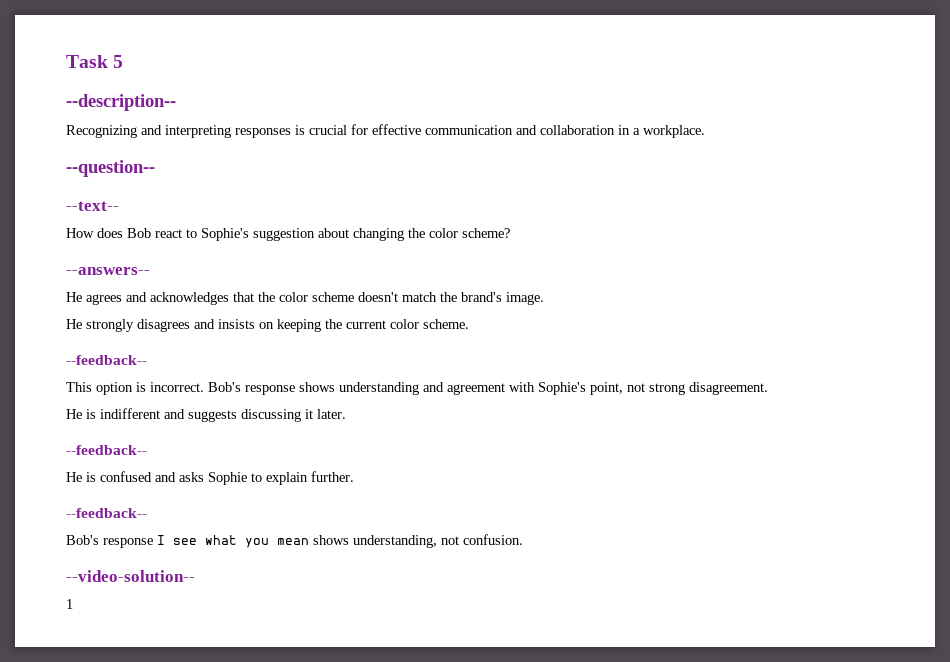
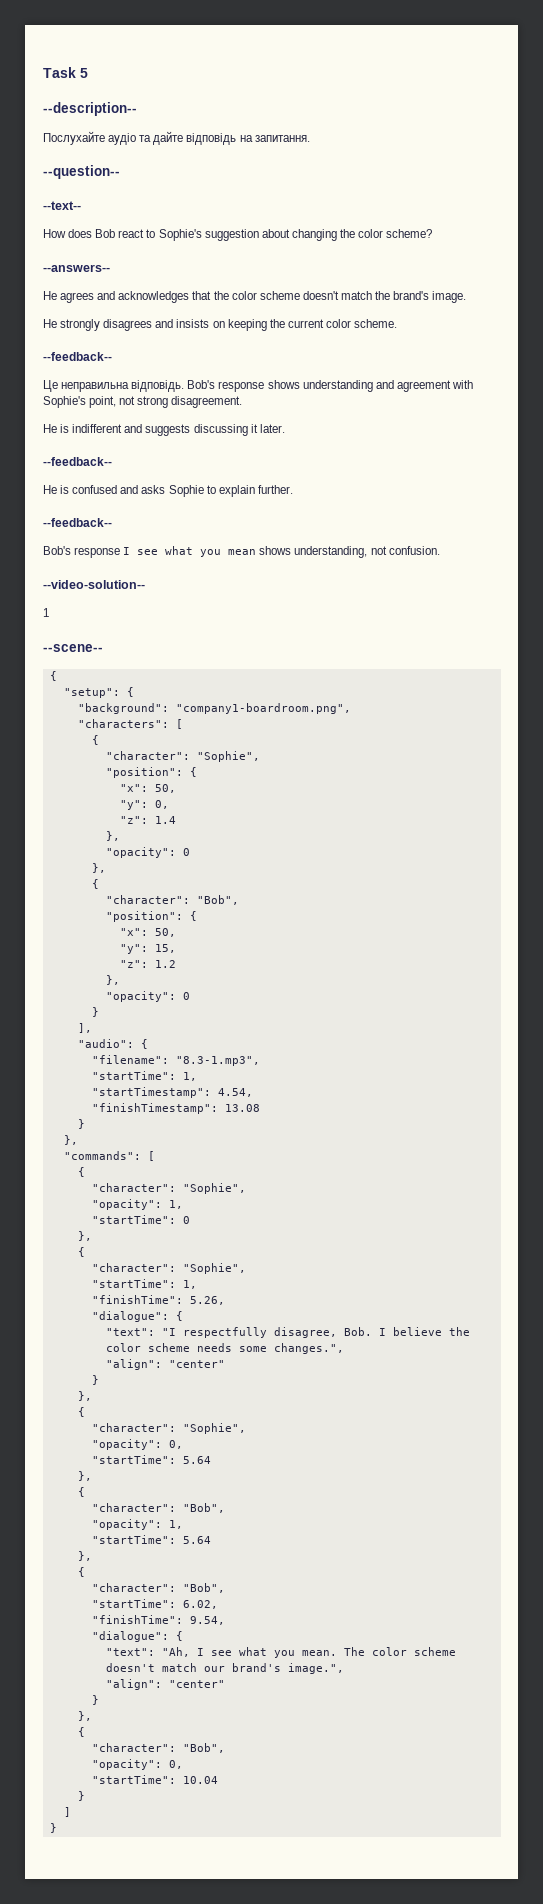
[66,124,705,138] Recognizing and interpreting responses is crucial for effective communication and collaboration in a workplace. -> [43,131,310,145] Послухайте аудіо та дайте відповідь на запитання.
[66,382,204,395] This option is incorrect. -> [43,380,185,392] Це неправильна відповідь.
(73, 604) none -> [43,644,103,652] [49,671,57,681] [63,687,134,698] [77,703,351,714] [77,719,183,729] [91,735,99,745] [105,751,260,762] [105,767,197,778] [119,784,176,793] [119,800,169,810] [119,816,176,824] [105,831,120,841] [105,847,190,858] [91,863,106,873] [91,879,99,889] [105,895,239,905] [105,911,197,922] [119,928,176,937] [119,944,176,954] [119,960,176,968] [105,975,120,985] [105,991,190,1002] [91,1007,99,1017] [77,1023,92,1033] [77,1039,148,1049] [91,1055,260,1066] [91,1071,197,1081] [91,1087,253,1098] [91,1103,260,1114] [77,1119,85,1129] [63,1135,78,1145] [63,1151,155,1161] [77,1167,85,1177] [91,1183,246,1194] [91,1199,183,1210] [91,1215,190,1224] [77,1231,92,1241] [77,1247,85,1257] [91,1263,246,1274] [91,1279,197,1289] [91,1295,225,1305] [91,1311,183,1322] [105,1327,470,1338] [105,1343,344,1354] [105,1359,225,1370] [91,1375,99,1385] [77,1391,92,1401] [77,1407,85,1417] [91,1423,246,1434] [91,1439,183,1450] [91,1455,211,1464] [77,1471,92,1481] [77,1487,85,1497] [91,1503,225,1513] [91,1519,183,1530] [91,1535,211,1544] [77,1551,92,1561] [77,1567,85,1577] [91,1583,225,1593] [91,1599,218,1609] [91,1615,225,1625] [91,1631,183,1642] [105,1647,456,1658] [105,1663,344,1674] [105,1679,225,1690] [91,1695,99,1705] [77,1711,92,1721] [77,1727,85,1737] [91,1743,225,1753] [91,1759,183,1770] [91,1775,218,1784] [77,1791,85,1801] [63,1807,71,1817] [49,1823,57,1833] // --scene-- // { // "setup": { // "background": "company1-boardroom.png", // "characters": [ // { // "character": "Sophie", // "position": { // "x": 50, // "y": 0, // "z": 1.4 // }, // "opacity": 0 // }, // { // "character": "Bob", // "position": { // "x": 50, // "y": 15, // "z": 1.2 // }, // "opacity": 0 // } // ], // "audio": { // "filename": "8.3-1.mp3", // "startTime": 1, // "startTimestamp": 4.54, // "finishTimestamp": 13.08 // } // }, // "commands": [ // { // "character": "Sophie", // "opacity": 1, // "startTime": 0 // }, // { // "character": "Sophie", // "startTime": 1, // "finishTime": 5.26, // "dialogue": { // "text": "I respectfully disagree, Bob. I believe the color scheme needs some changes.", // "align": "center" // } // }, // { // "character": "Sophie", // "opacity": 0, // "startTime": 5.64 // }, // { // "character": "Bob", // "opacity": 1, // "startTime": 5.64 // }, // { // "character": "Bob", // "startTime": 6.02, // "finishTime": 9.54, // "dialogue": { // "text": "Ah, I see what you mean. The color scheme doesn't match our brand's image.", // "align": "center" // } // }, // { // "character": "Bob", // "opacity": 0, // "startTime": 10.04 // } // ] // }

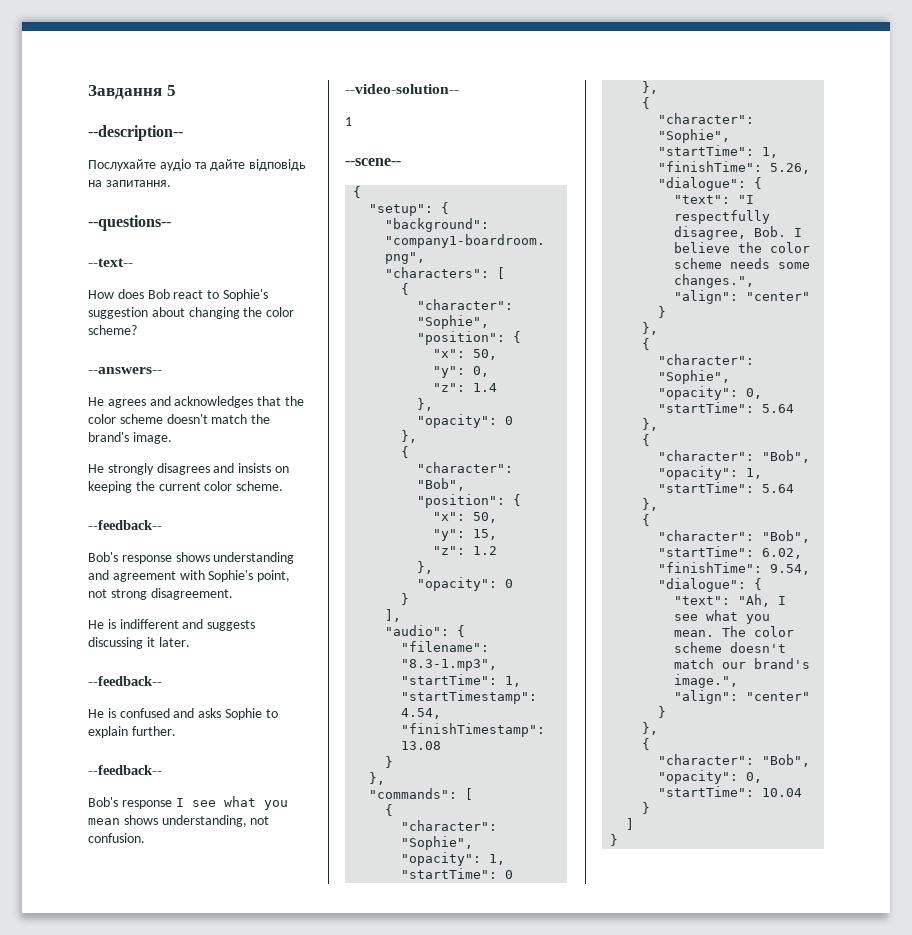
[43,67,76,78] Task -> [88,85,162,99] Завдання
[43,165,120,179] --question-- -> [88,215,171,231] --questions--
[43,380,185,392] Це неправильна відповідь. -> (162, 525) none

